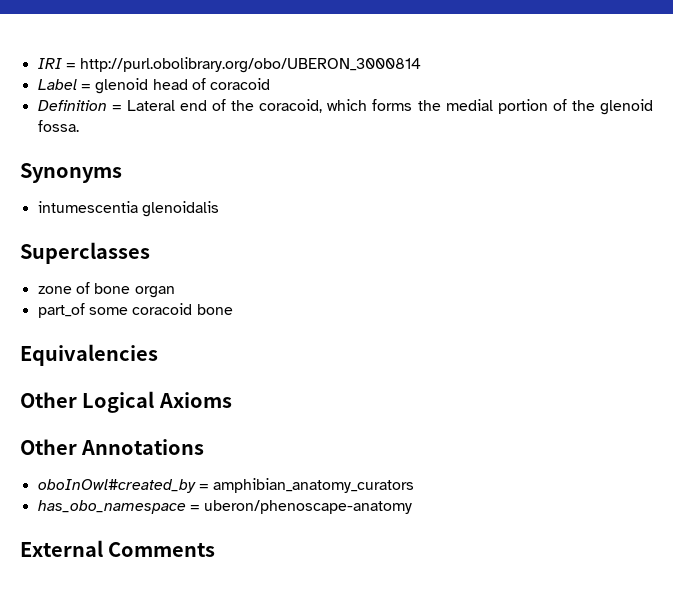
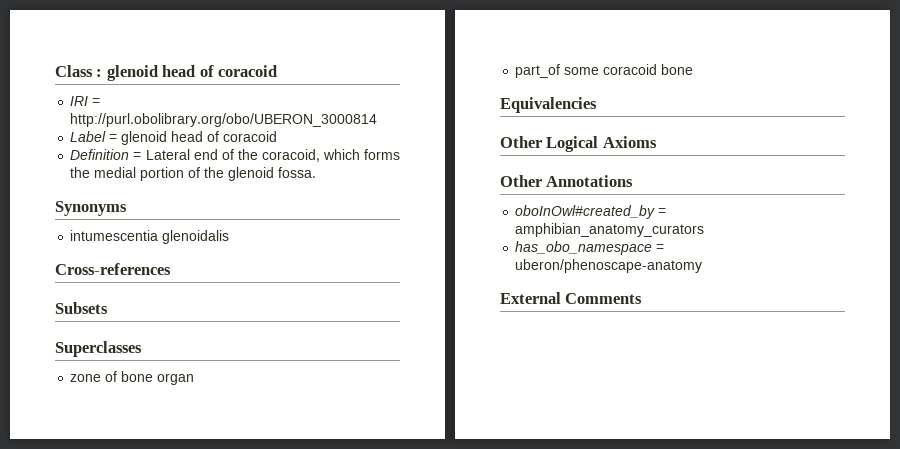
(37, 63) none -> [55,65,278,81] Class : glenoid head of coracoid //
(219, 209) none -> [55,263,171,275] [55,302,108,314] // Cross-references // Subsets

